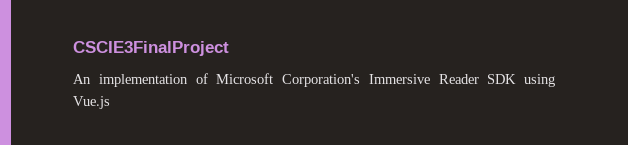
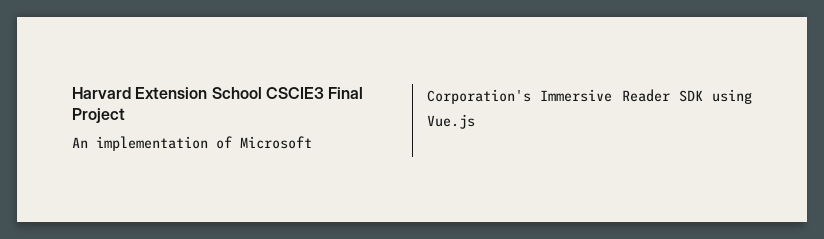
[73,41,229,56] CSCIE3FinalProject -> [72,87,364,99] [72,108,125,123] Harvard Extension School CSCIE3 Final Project

